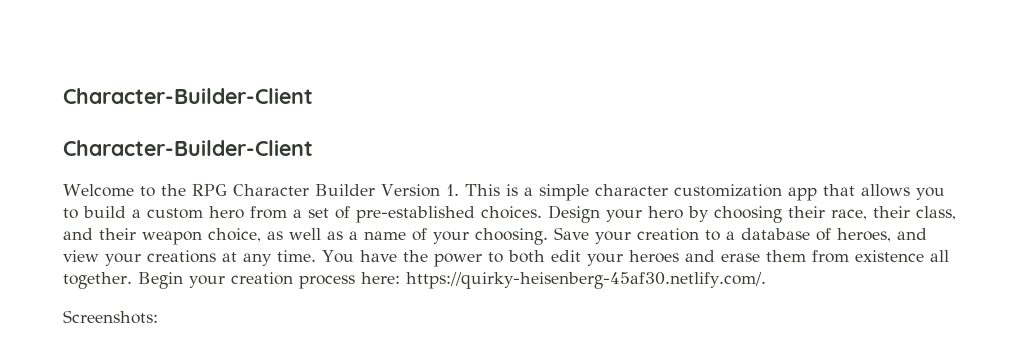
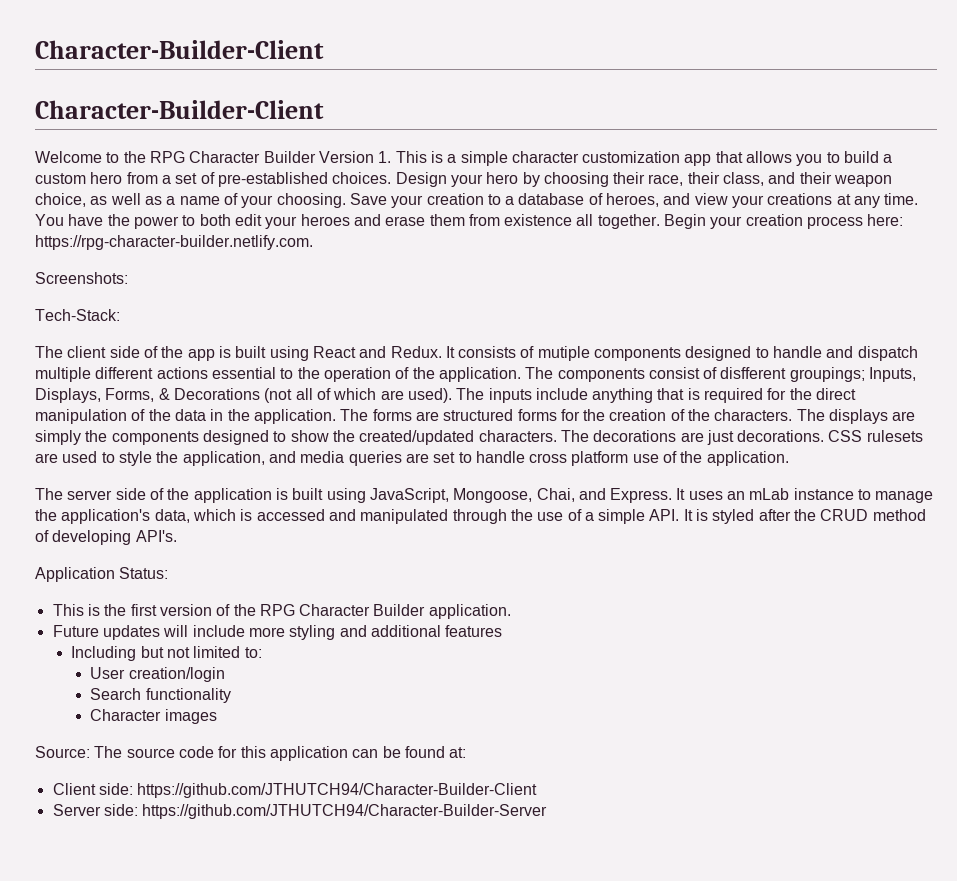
[405,272,766,289] https://quirky-heisenberg-45af30.netlify.com/. -> [35,235,313,250] https://rpg-character-builder.netlify.com.
(158, 317) none -> [35,309,120,321] [35,346,918,361] [35,367,917,382] [35,388,857,403] [35,409,916,424] [35,430,923,445] [35,451,789,466] [35,488,934,503] [35,509,926,524] [35,530,177,545] [35,567,169,582] [52,604,511,619] [52,625,503,640] [71,646,262,661] [90,667,225,682] [90,688,231,703] [90,709,217,724] [35,746,467,761] [52,783,538,798] [52,804,548,819] // Tech-Stack: // The client side of the app is built using React and Redux. It consists of mutiple components designed to handle and dispatch multiple different actions essential to the operation of the application. The components consist of disfferent groupings; Inputs, Displays, Forms, & Decorations (not all of which are used). The inputs include anything that is required for the direct manipulation of the data in the application. The forms are structured forms for the creation of the characters. The displays are simply the components designed to show the created/updated characters. The decorations are just decorations. CSS rulesets are used to style the application, and media queries are set to handle cross platform use of the application. // The server side of the application is built using JavaScript, Mongoose, Chai, and Express. It uses an mLab instance to manage the application's data, which is accessed and manipulated through the use of a simple API. It is styled after the CRUD method of developing API's. // Application Status: // This is the first version of the RPG Character Builder application. // Future updates will include more styling and additional features // Including but not limited to: // User creation/login // Search functionality // Character images // Source: The source code for this application can be found at: // Client side: https://github.com/JTHUTCH94/Character-Builder-Client // Server side: https://github.com/JTHUTCH94/Character-Builder-Server

